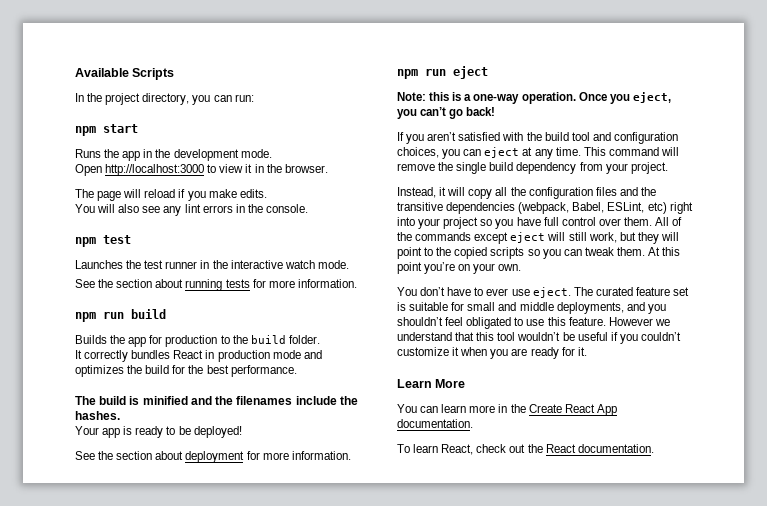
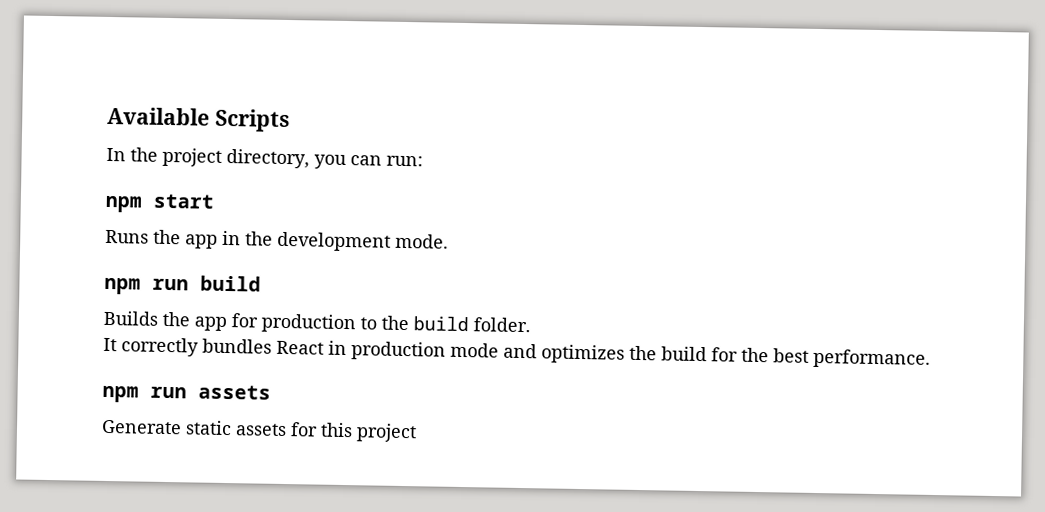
[75,164,328,176] [75,189,267,201] [75,204,308,216] [75,235,131,247] [75,260,349,269] [75,279,357,291] // Open http://localhost:3000 to view it in the browser. // The page will reload if you make edits. // You will also see any lint errors in the console. // npm test // Launches the test runner in the interactive watch mode. // See the section about running tests for more information. -> (449, 241) none
[75,396,358,405] [75,411,120,420] [75,426,242,438] [75,451,351,463] [397,66,488,79] [397,92,671,104] [397,107,496,119] [397,132,678,144] [397,147,679,159] [397,162,668,174] [397,187,656,199] [397,202,693,214] [397,217,683,229] [397,232,679,244] [397,247,681,259] [397,262,522,274] [397,287,690,298] [397,302,666,314] [397,317,670,329] [397,332,681,344] [397,347,587,359] [397,379,466,388] [397,404,617,416] [397,419,473,428] [397,444,654,455] The build is minified and the filenames include the hashes. // Your app is ready to be deployed! // See the section about deployment for more information. // npm run eject // Note: this is a one-way operation. Once you eject, you can’t go back! // If you aren’t satisfied with the build tool and configuration choices, you can eject at any time. This command will remove the single build dependency from your project. // Instead, it will copy all the configuration files and the transitive dependencies (webpack, Babel, ESLint, etc) right into your project so you have full control over them. All of the commands except eject will still work, but they will point to the copied scripts so you can tweak them. At this point you’re on your own. // You don’t have to ever use eject. The curated feature set is suitable for small and middle deployments, and you shouldn’t feel obligated to use this feature. However we understand that this tool wouldn’t be useful if you couldn’t customize it when you are ready for it. // Learn More // You can learn more in the Create React App documentation. // To learn React, check out the React documentation. -> [102,384,271,403] [101,419,417,443] npm run assets // Generate static assets for this project

